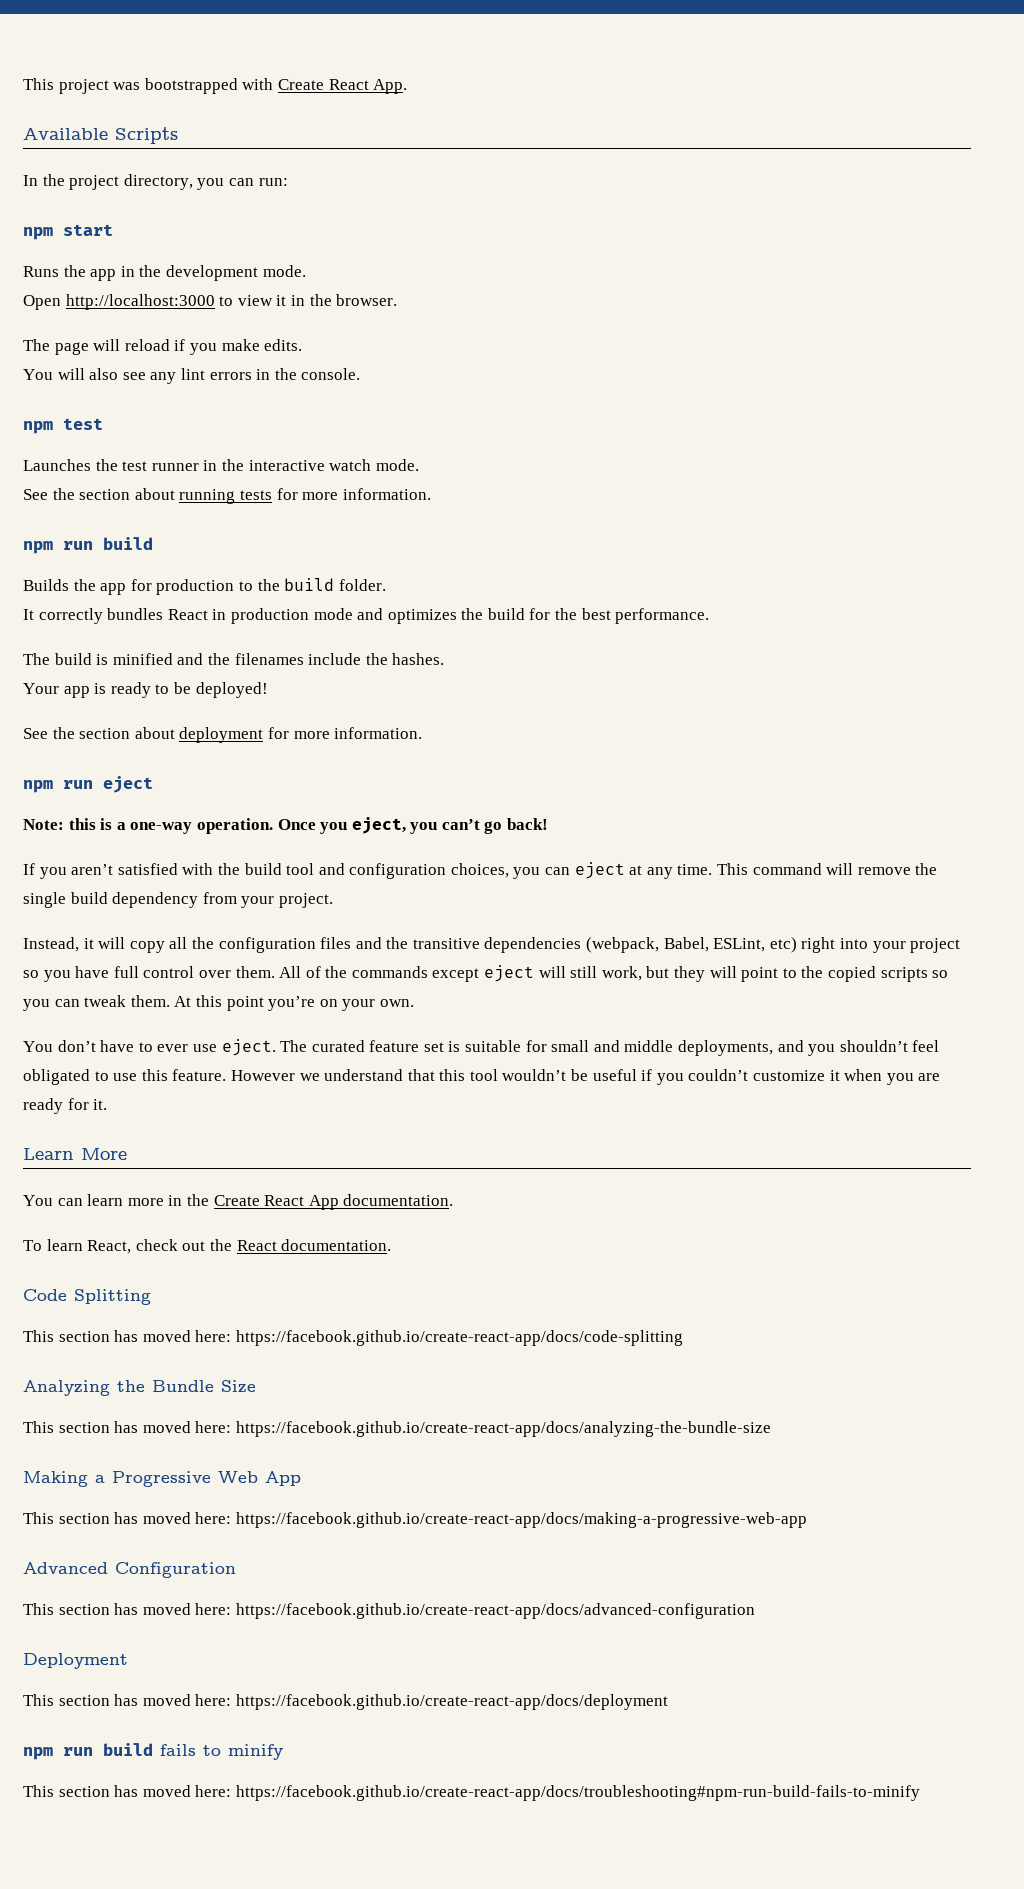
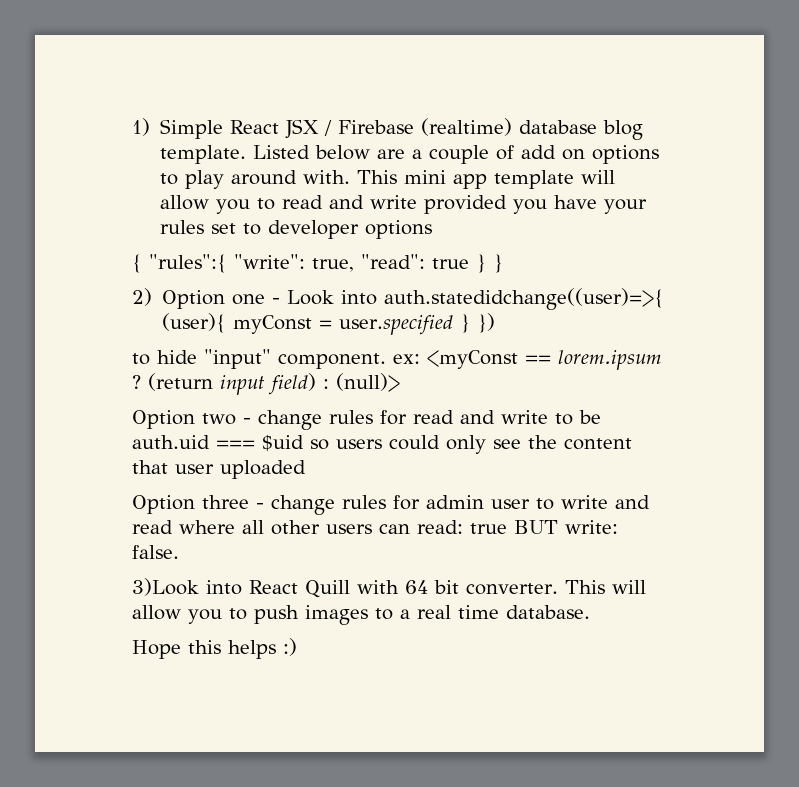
[23,78,408,94] [23,127,178,144] [23,174,288,190] [23,224,113,240] [23,265,306,281] [23,294,398,310] [23,339,303,355] [23,368,361,384] [23,418,103,434] [23,459,419,471] [23,488,431,504] [23,537,153,554] [23,578,386,595] [23,608,710,624] [23,653,445,665] [23,682,268,698] [23,727,423,743] [23,776,153,793] [23,817,549,834] [23,862,938,879] [23,892,333,908] [23,937,961,953] [23,965,949,982] [23,995,414,1011] [23,1039,940,1056] [23,1069,941,1085] [23,1098,108,1114] [23,1148,127,1160] [23,1194,454,1210] [23,1239,392,1254] [23,1289,151,1305] [23,1330,683,1346] [23,1380,256,1396] [23,1421,771,1437] [23,1471,301,1487] [23,1512,807,1528] [23,1562,236,1578] [23,1603,755,1619] [23,1653,128,1669] [23,1694,668,1710] [23,1743,283,1760] [23,1785,920,1801] This project was bootstrapped with Create React App. // Available Scripts // In the project directory, you can run: // npm start // Runs the app in the development mode. // Open http://localhost:3000 to view it in the browser. // The page will reload if you make edits. // You will also see any lint errors in the console. // npm test // Launches the test runner in the interactive watch mode. // See the section about running tests for more information. // npm run build // Builds the app for production to the build folder. // It correctly bundles React in production mode and optimizes the build for the best performance. // The build is minified and the filenames include the hashes. // Your app is ready to be deployed! // See the section about deployment for more information. // npm run eject // Note: this is a one-way operation. Once you eject, you can’t go back! // If you aren’t satisfied with the build tool and configuration choices, you can eject at any time. This command will remove the single build dependency from your project. // Instead, it will copy all the configuration files and the transitive dependencies (webpack, Babel, ESLint, etc) right into your project so you have full control over them. All of the commands except eject will still work, but they will point to the copied scripts so you can tweak them. At this point you’re on your own. // You don’t have to ever use eject. The curated feature set is suitable for small and middle deployments, and you shouldn’t feel obligated to use this feature. However we understand that this tool wouldn’t be useful if you couldn’t customize it when you are ready for it. // Learn More // You can learn more in the Create React App documentation. // To learn React, check out the React documentation. // Code Splitting // This section has moved here: https://facebook.github.io/create-react-app/docs/code-splitting // Analyzing the Bundle Size // This section has moved here: https://facebook.github.io/create-react-app/docs/analyzing-the-bundle-size // Making a Progressive Web App // This section has moved here: https://facebook.github.io/create-react-app/docs/making-a-progressive-web-app // Advanced Configuration // This section has moved here: https://facebook.github.io/create-react-app/docs/advanced-configuration // Deployment // This section has moved here: https://facebook.github.io/create-react-app/docs/deployment // npm run build fails to minify // This section has moved here: https://facebook.github.io/create-react-app/docs/troubleshooting#npm-run-build-fails-to-minify -> [132,118,644,140] [160,145,660,164] [160,170,616,189] [160,195,648,214] [160,220,433,239] [132,254,503,273] [132,288,665,310] [162,313,496,335] [132,349,661,370] [132,373,400,395] [132,410,601,430] [132,435,632,454] [132,460,306,479] [132,495,650,515] [132,520,618,535] [132,545,179,559] [132,578,646,598] [132,605,590,625] [132,638,297,659] 1) Simple React JSX / Firebase (realtime) database blog template. Listed below are a couple of add on options to play around with. This mini app template will allow you to read and write provided you have your rules set to developer options // { "rules":{ "write": true, "read": true } } // 2) Option one - Look into auth.statedidchange((user)=>{ (user){ myConst = user.specified } }) // to hide "input" component. ex: <myConst == lorem.ipsum ? (return input field) : (null)> // Option two - change rules for read and write to be auth.uid === $uid so users could only see the content that user uploaded // Option three - change rules for admin user to write and read where all other users can read: true BUT write: false. // 3)Look into React Quill with 64 bit converter. This will allow you to push images to a real time database. // Hope this helps :)

